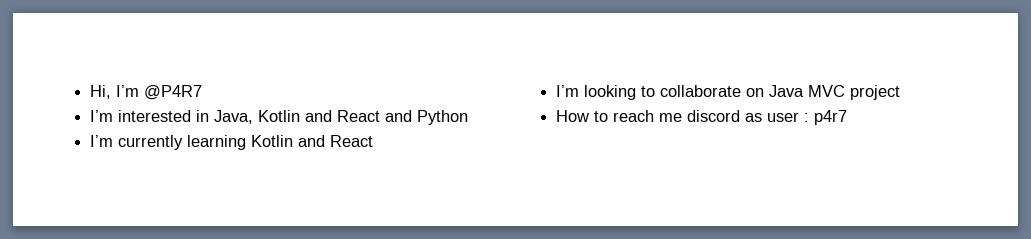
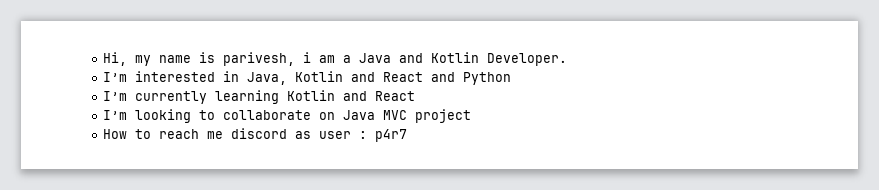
[116,85,203,100] I’m @P4R7 -> [135,52,568,66] my name is parivesh, i am a Java and Kotlin Developer.

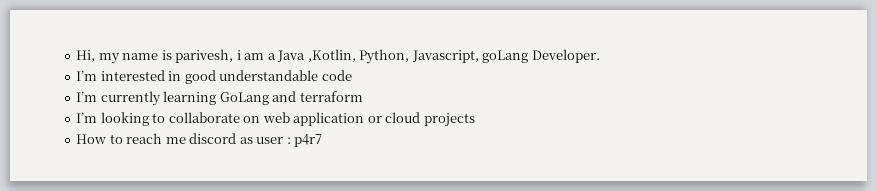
[399,52,480,63] and Kotlin -> [307,49,529,64] ,Kotlin, Python, Javascript, goLang
[247,71,512,85] Java, Kotlin and React and Python -> [184,70,352,84] good understandable code
[287,90,416,101] Kotlin and React -> [219,91,363,105] GoLang and terraform
[343,109,472,123] Java MVC project -> [262,112,475,127] web application or cloud projects

